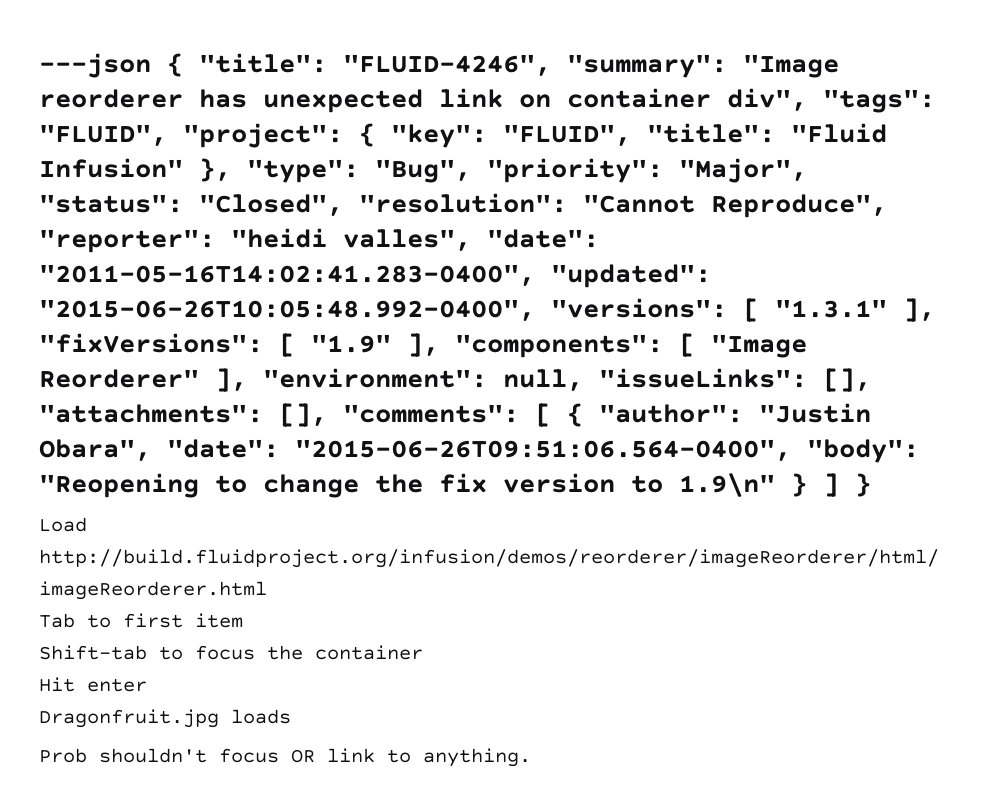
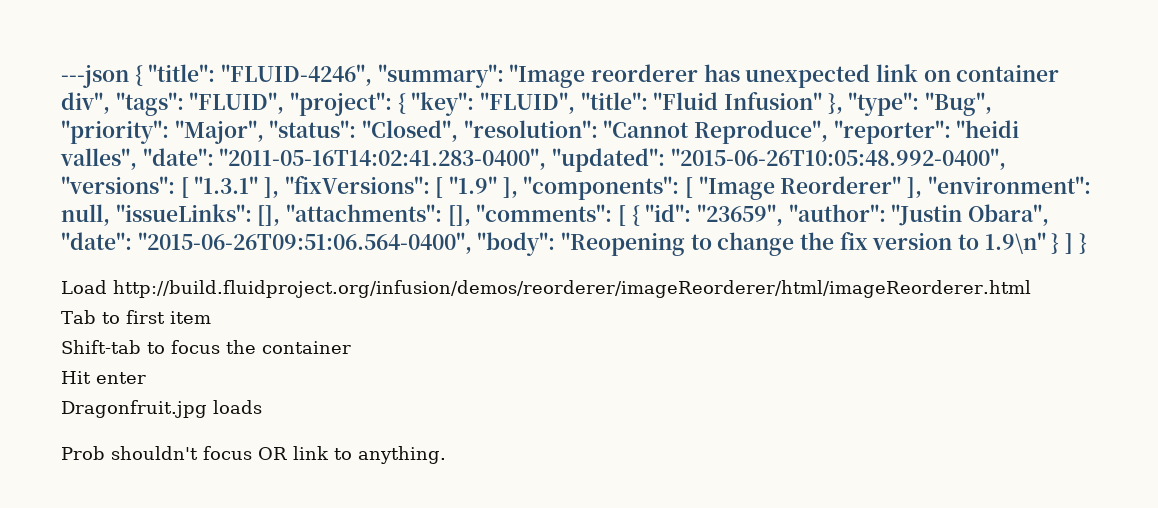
(583, 415) none -> [645,204,784,226] "id": "23659",

